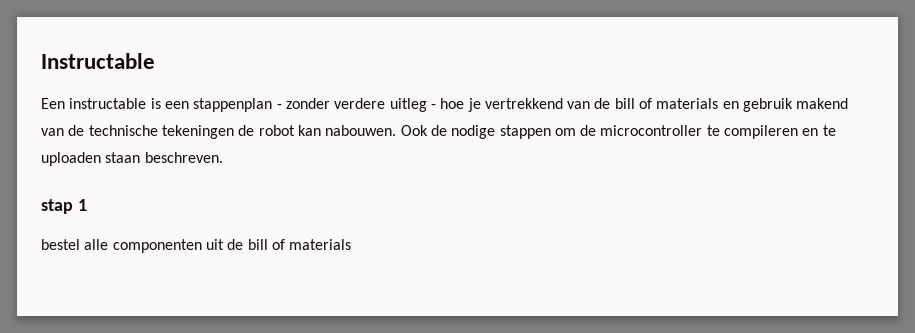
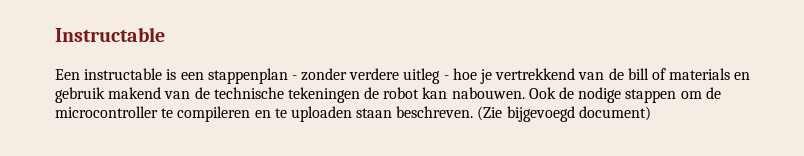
[41,199,87,214] [41,239,352,253] // stap 1 // bestel alle componenten uit de bill of materials -> [477,106,651,122] (Zie bijgevoegd document)

